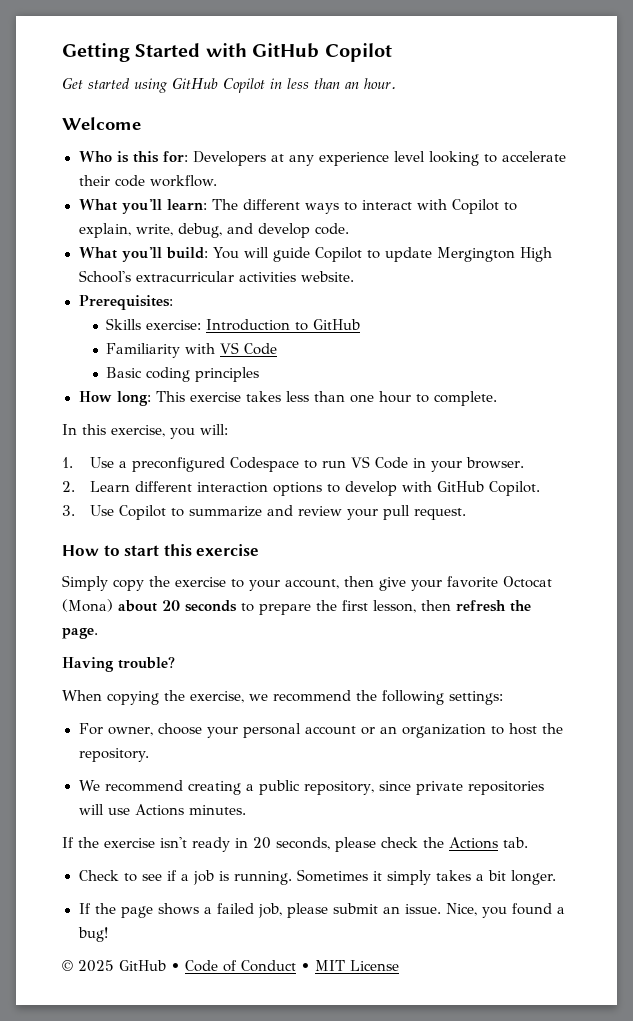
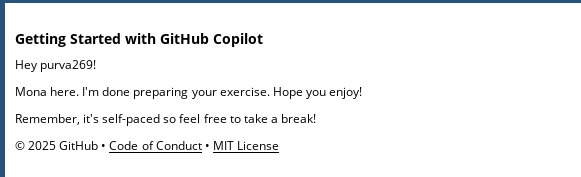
[62,78,396,93] [62,117,141,130] [78,151,566,166] [78,175,218,187] [78,199,517,214] [78,223,349,238] [78,247,553,262] [78,270,354,283] [78,295,173,310] [106,318,361,331] [106,342,278,358] [106,367,260,382] [78,391,497,406] [62,424,228,439] [62,456,524,472] [62,481,540,496] [62,505,466,520] [62,544,260,556] [62,575,552,591] [62,599,531,615] [62,628,98,639] [62,657,175,672] [62,690,503,705] [78,723,563,738] [78,748,150,762] [78,780,545,795] [78,804,246,816] [62,837,528,852] [78,869,557,885] [78,903,565,918] [77,927,108,942] Get started using GitHub Copilot in less than an hour. // Welcome // Who is this for: Developers at any experience level looking to accelerate their code workflow. // What you'll learn: The different ways to interact with Copilot to explain, write, debug, and develop code. // What you'll build: You will guide Copilot to update Mergington High School's extracurricular activities website. // Prerequisites: // Skills exercise: Introduction to GitHub // Familiarity with VS Code // Basic coding principles // How long: This exercise takes less than one hour to complete. // In this exercise, you will: // 1. Use a preconfigured Codespace to run VS Code in your browser. // 2. Learn different interaction options to develop with GitHub Copilot. // 3. Use Copilot to summarize and review your pull request. // How to start this exercise // Simply copy the exercise to your account, then give your favorite Octocat (Mona) about 20 seconds to prepare the first lesson, then refresh the page. // Having trouble? // When copying the exercise, we recommend the following settings: // For owner, choose your personal account or an organization to host the repository. // We recommend creating a public repository, since private repositories will use Actions minutes. // If the exercise isn't ready in 20 seconds, please check the Actions tab. // Check to see if a job is running. Sometimes it simply takes a bit longer. // If the page shows a failed job, please submit an issue. Nice, you found a bug! -> [15,60,97,72] [15,87,362,99] [15,114,316,126] Hey purva269! // Mona here. I'm done preparing your exercise. Hope you enjoy! // Remember, it's self-paced so feel free to take a break!

